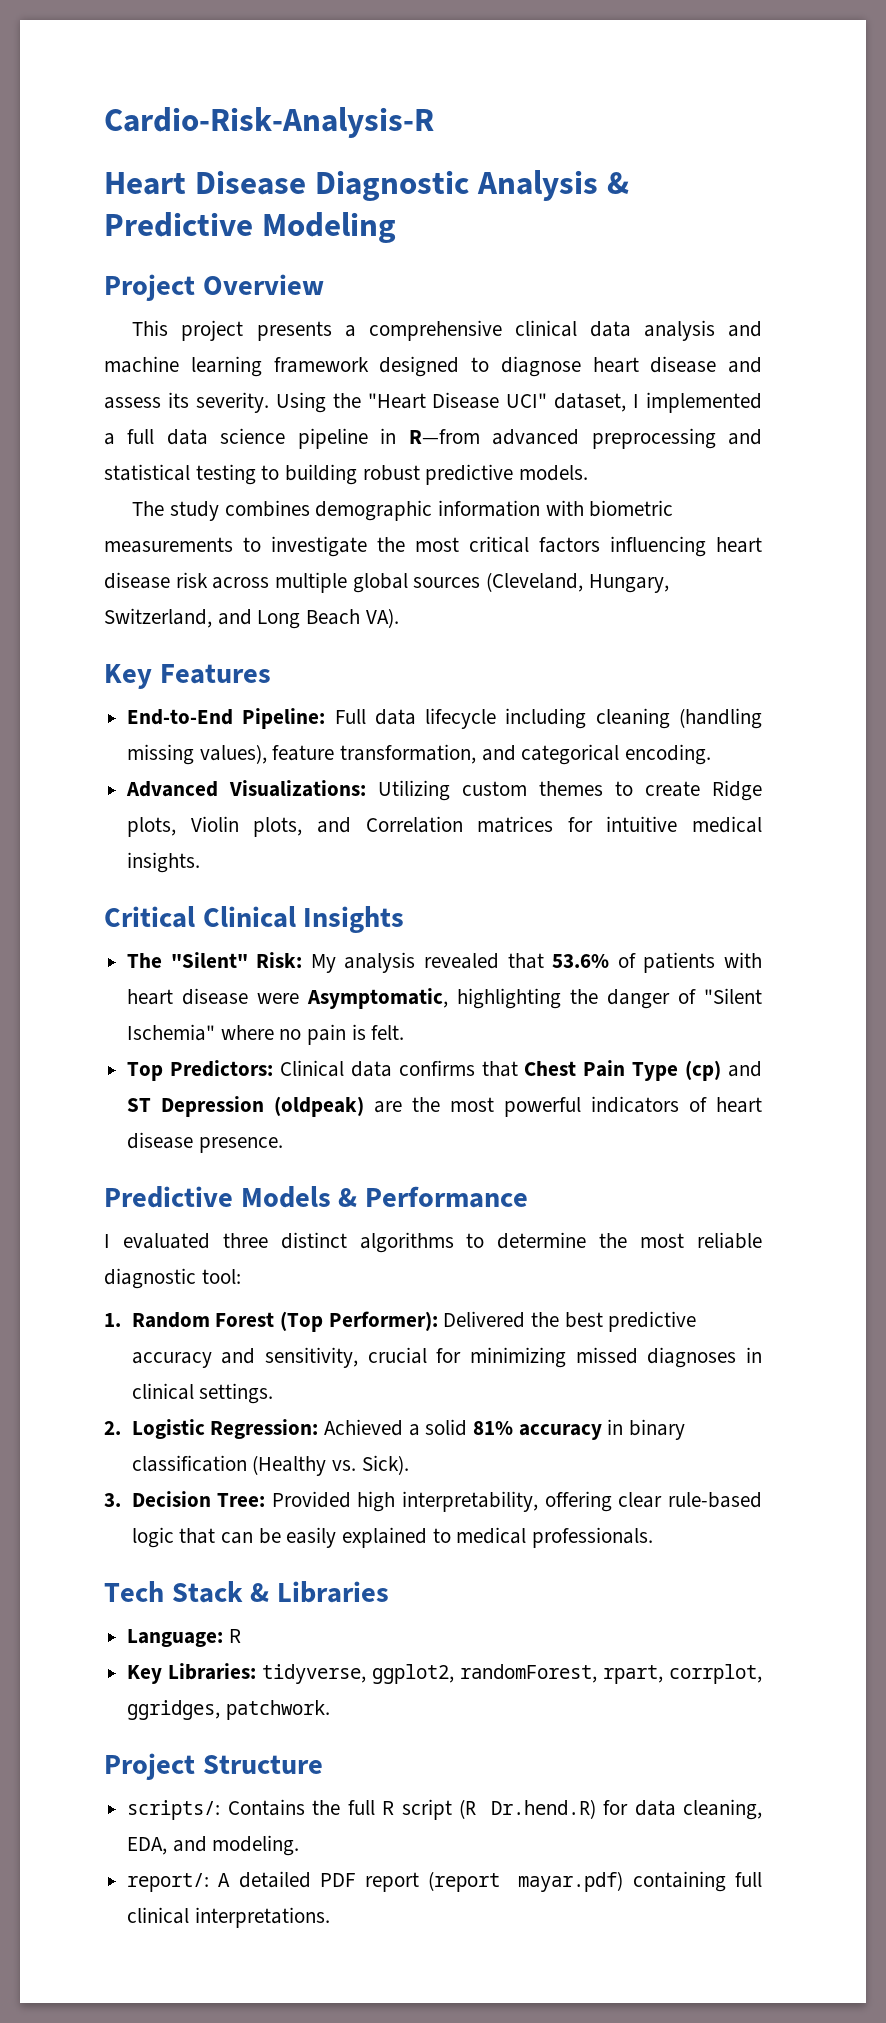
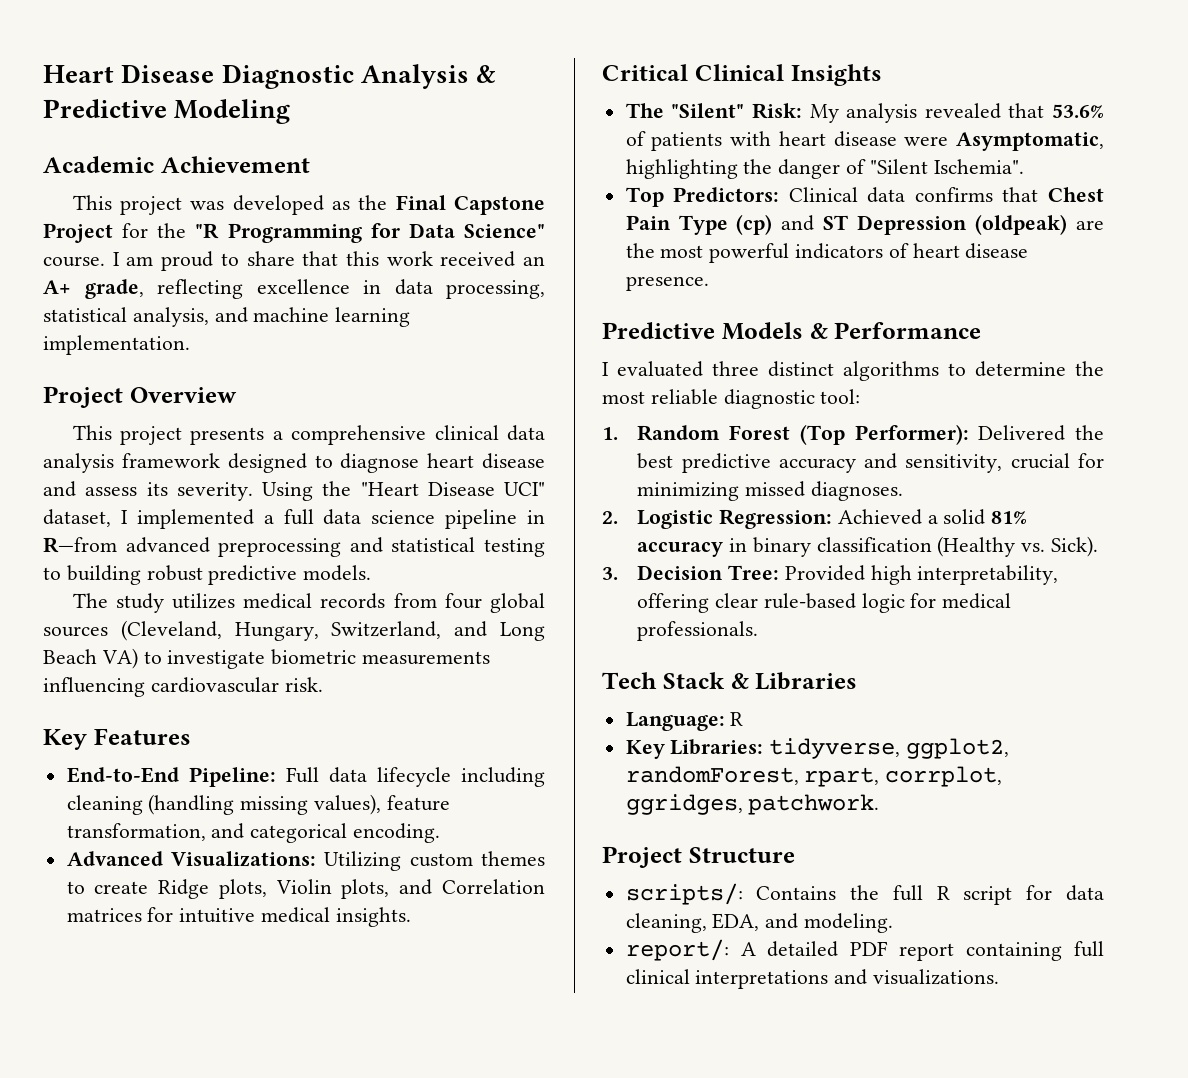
[104,107,434,138] Cardio-Risk-Analysis-R // -> (43, 74) none
(396, 227) none -> [43,156,310,173] [72,195,545,215] [43,223,545,243] [43,251,545,271] [43,279,545,299] [43,307,411,327] [43,335,190,355] // Academic Achievement // This project was developed as the Final Capstone Project for the "R Programming for Data Science" course. I am proud to share that this work received an A+ grade, reflecting excellence in data processing, statistical analysis, and machine learning implementation.
[727,321,762,337] [104,356,262,377] and machine learning -> (114, 463) none
[224,500,674,521] [104,536,762,557] [104,572,348,593] combines demographic information with biometric measurements to investigate the most critical factors influencing heart disease risk across multiple -> [172,593,482,609] utilizes medical records from four
[365,608,399,628] VA). -> [101,648,491,669] [43,677,323,697] VA) to investigate biometric measurements influencing cardiovascular risk.
[127,1024,405,1045] Ischemia" where no pain is felt. -> [933,159,1024,174] Ischemia".
[647,1347,762,1368] [131,1383,274,1404] diagnoses in clinical settings. -> [810,481,903,501] diagnoses.
[179,1527,451,1548] that can be easily explained to -> [910,593,937,608] for
[459,1799,596,1819] (R Dr.hend.R) -> (1013, 895) none
[428,1871,624,1892] (report mayar.pdf) -> (955, 952) none
[194,1907,330,1928] interpretations. -> [695,969,1000,989] interpretations and visualizations.

